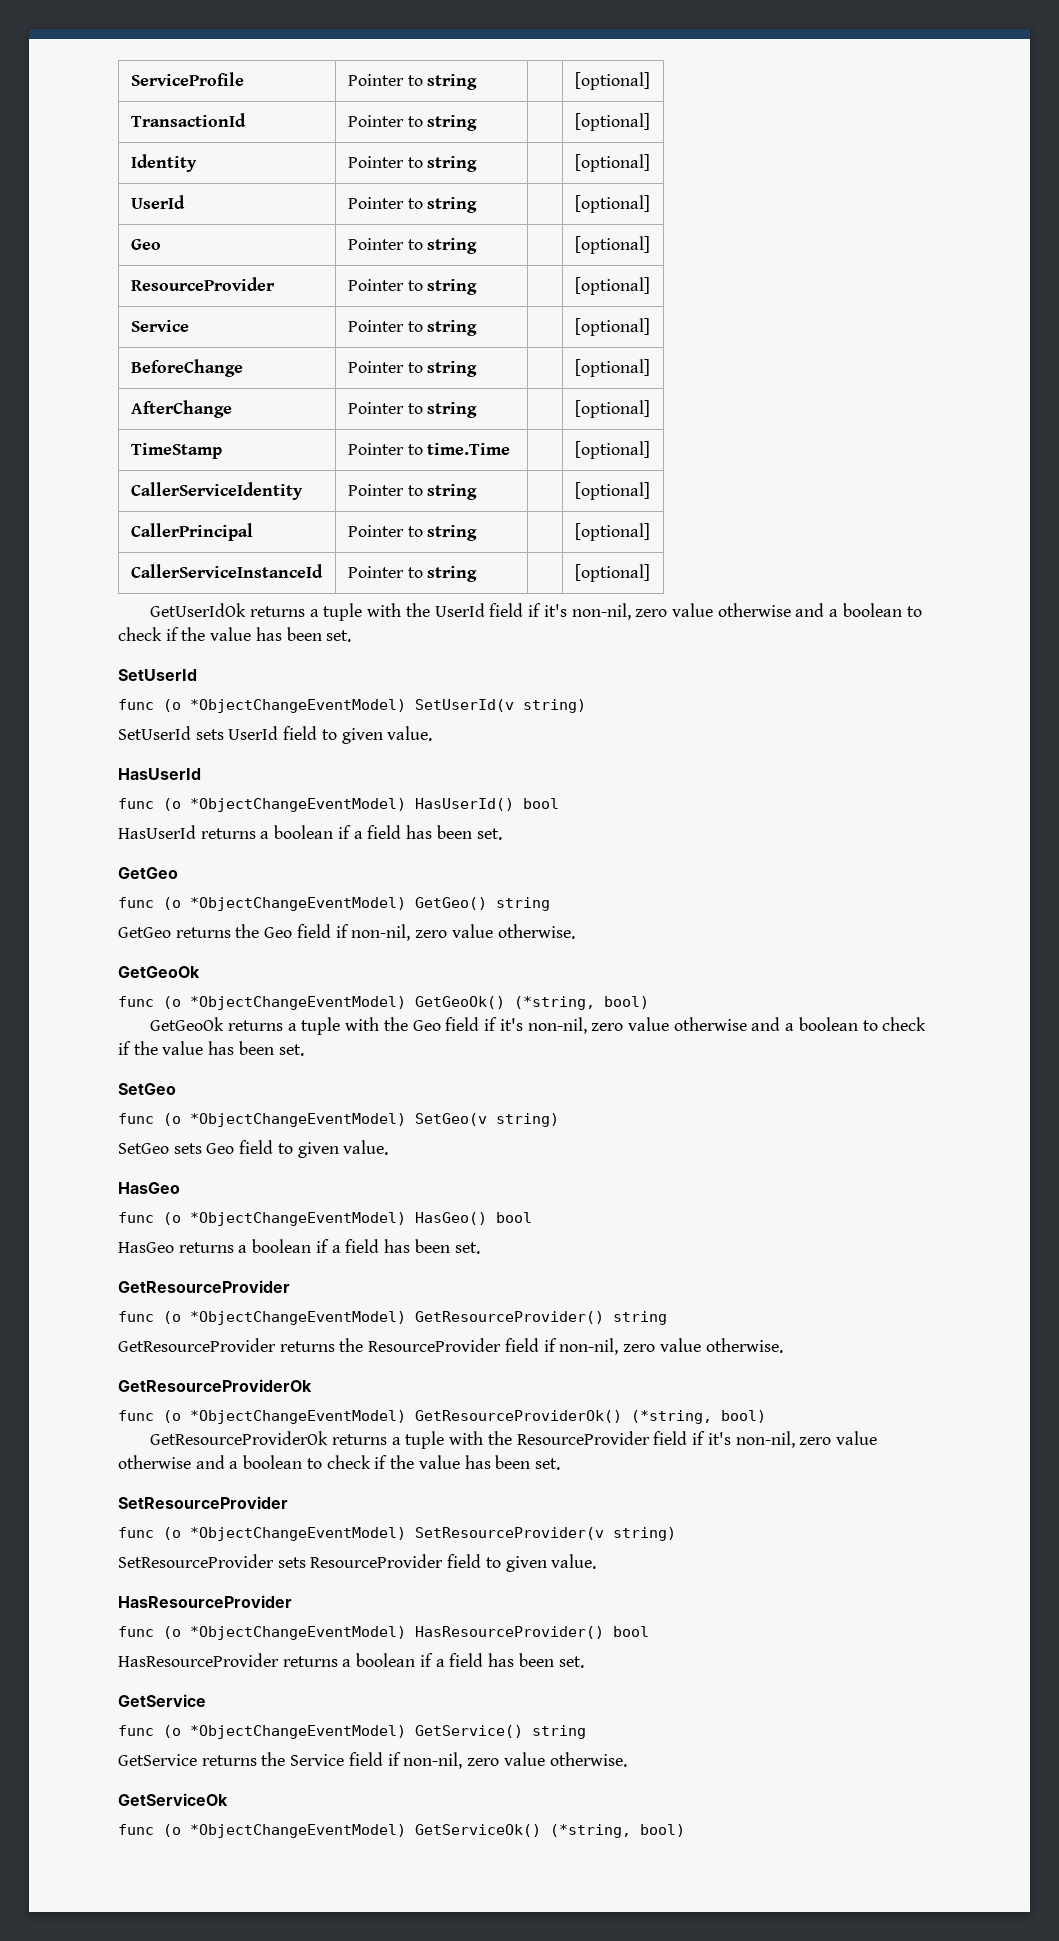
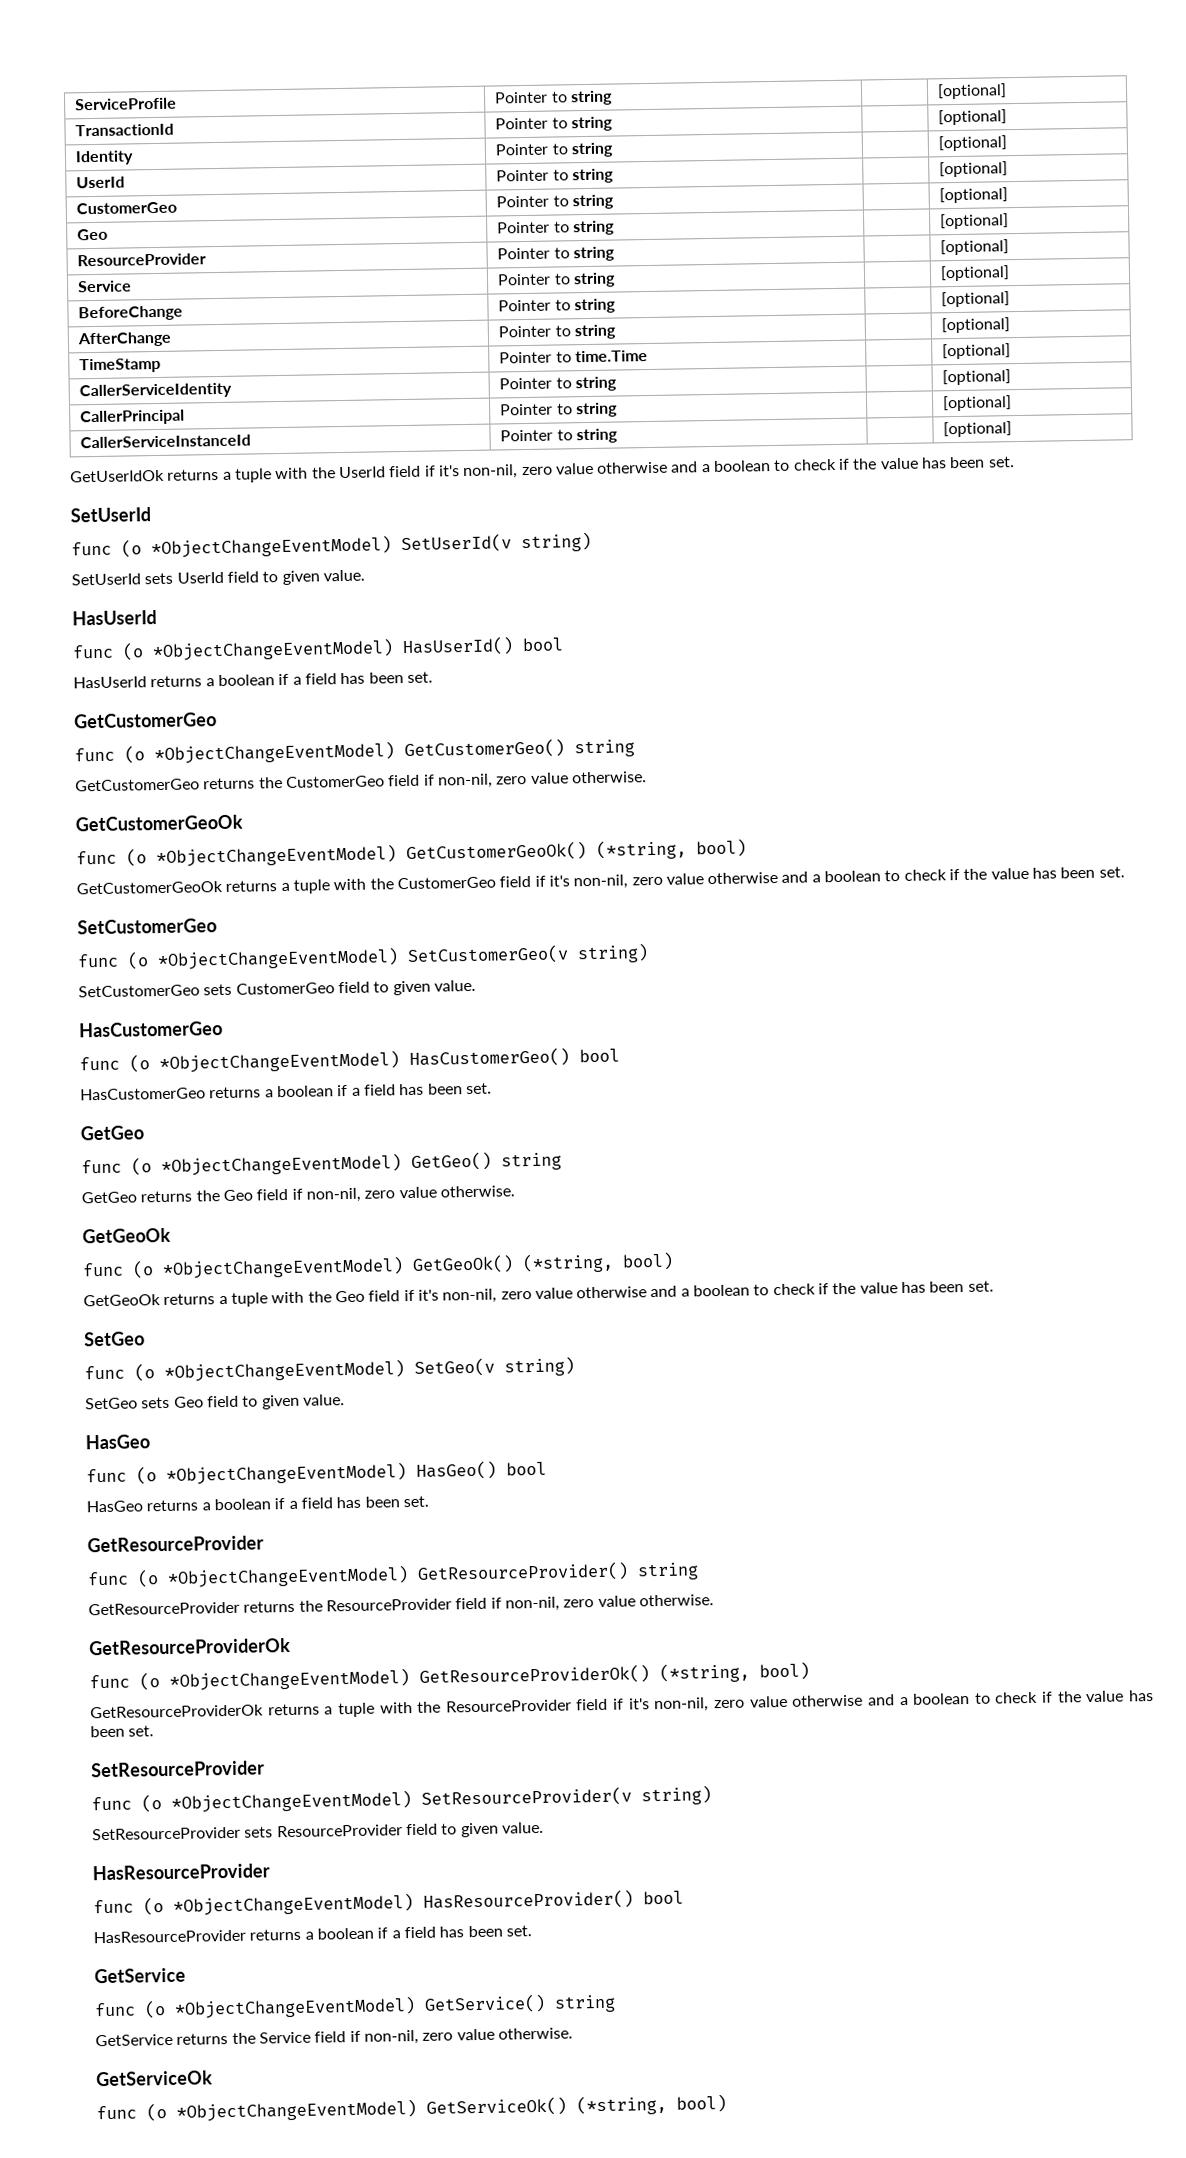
(650, 204) none -> [76,201,178,215] [496,194,614,210] [939,187,1009,204] // CustomerGeo | Pointer to string | | [optional]
(502, 834) none -> [74,712,217,729] [74,738,635,765] [75,771,647,792] [75,814,243,832] [76,838,747,868] [76,866,1125,895] [77,918,217,935] [77,943,649,971] [78,979,476,998] [79,1021,223,1038] [79,1047,620,1074] [80,1082,492,1101] // GetCustomerGeo // func (o *ObjectChangeEventModel) GetCustomerGeo() string // GetCustomerGeo returns the CustomerGeo field if non-nil, zero value otherwise. // GetCustomerGeoOk // func (o *ObjectChangeEventModel) GetCustomerGeoOk() (*string, bool) // GetCustomerGeoOk returns a tuple with the CustomerGeo field if it's non-nil, zero value otherwise and a boolean to check if the value has been set. // SetCustomerGeo // func (o *ObjectChangeEventModel) SetCustomerGeo(v string) // SetCustomerGeo sets CustomerGeo field to given value. // HasCustomerGeo // func (o *ObjectChangeEventModel) HasCustomerGeo() bool // HasCustomerGeo returns a boolean if a field has been set.

